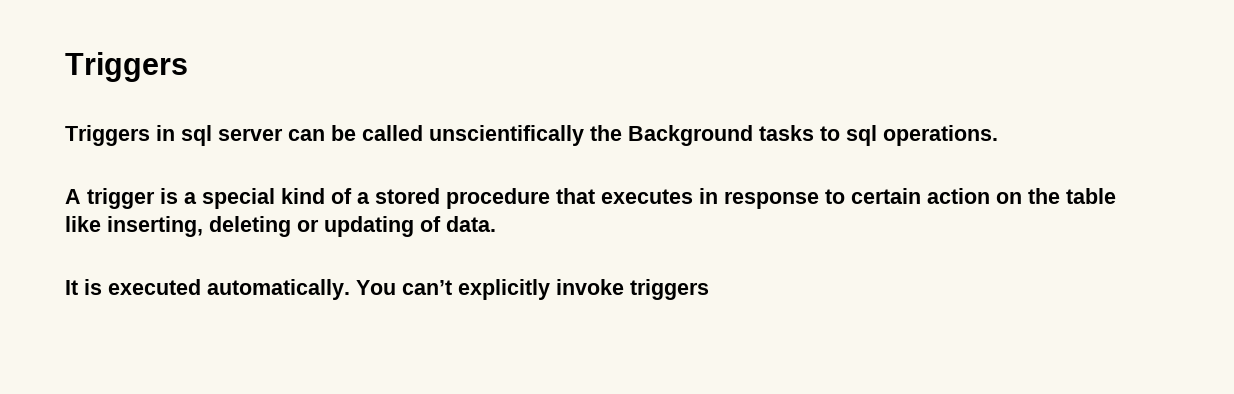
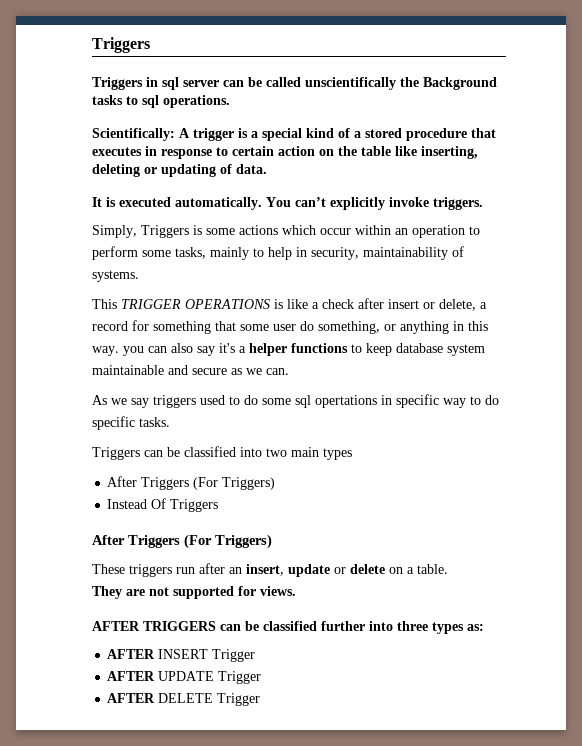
(998, 135) none -> [92,128,175,141] Scientifically:
[630,279,709,300] triggers -> [433,197,483,210] [92,225,480,238] [92,246,464,260] [92,270,139,282] [92,298,487,311] [92,320,488,334] [92,343,485,356] [92,365,289,375] [92,394,499,408] [92,416,170,430] [92,446,352,460] [107,476,276,490] [107,498,219,512] [92,534,272,549] [92,563,448,577] [92,586,296,599] [92,621,484,634] [107,649,256,662] [107,671,262,684] [107,693,261,706] triggers. // Simply, Triggers is some actions which occur within an operation to perform some tasks, mainly to help in security, maintainability of systems. // This TRIGGER OPERATIONS is like a check after insert or delete, a record for something that some user do something, or anything in this way. you can also say it's a helper functions to keep database system maintainable and secure as we can. // As we say triggers used to do some sql opertations in specific way to do specific tasks. // Triggers can be classified into two main types // After Triggers (For Triggers) // Instead Of Triggers // After Triggers (For Triggers) // These triggers run after an insert, update or delete on a table. // They are not supported for views. // AFTER TRIGGERS can be classified further into three types as: // AFTER INSERT Trigger // AFTER UPDATE Trigger // AFTER DELETE Trigger

